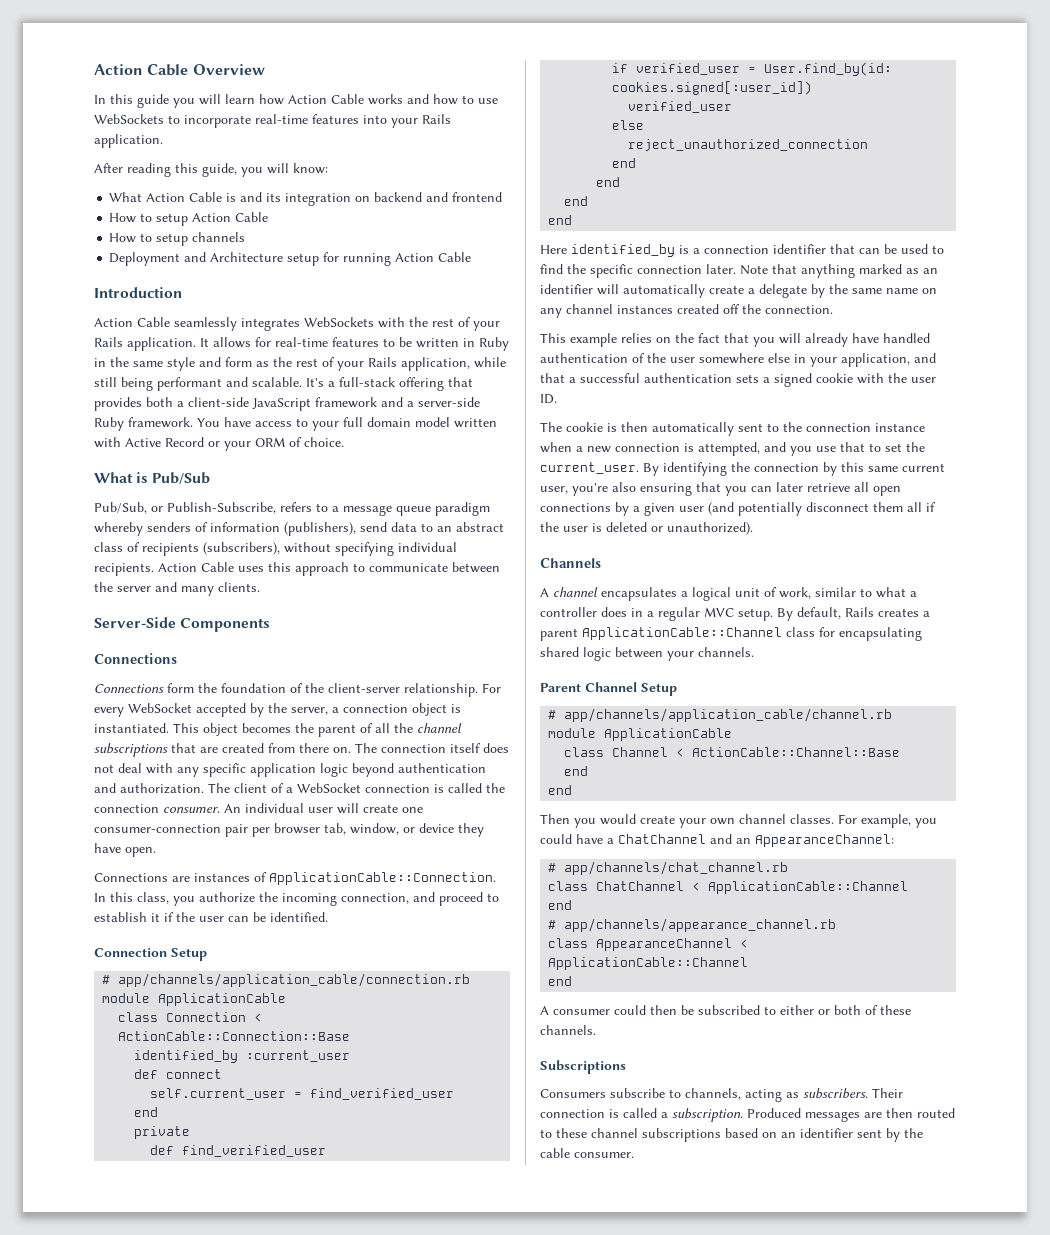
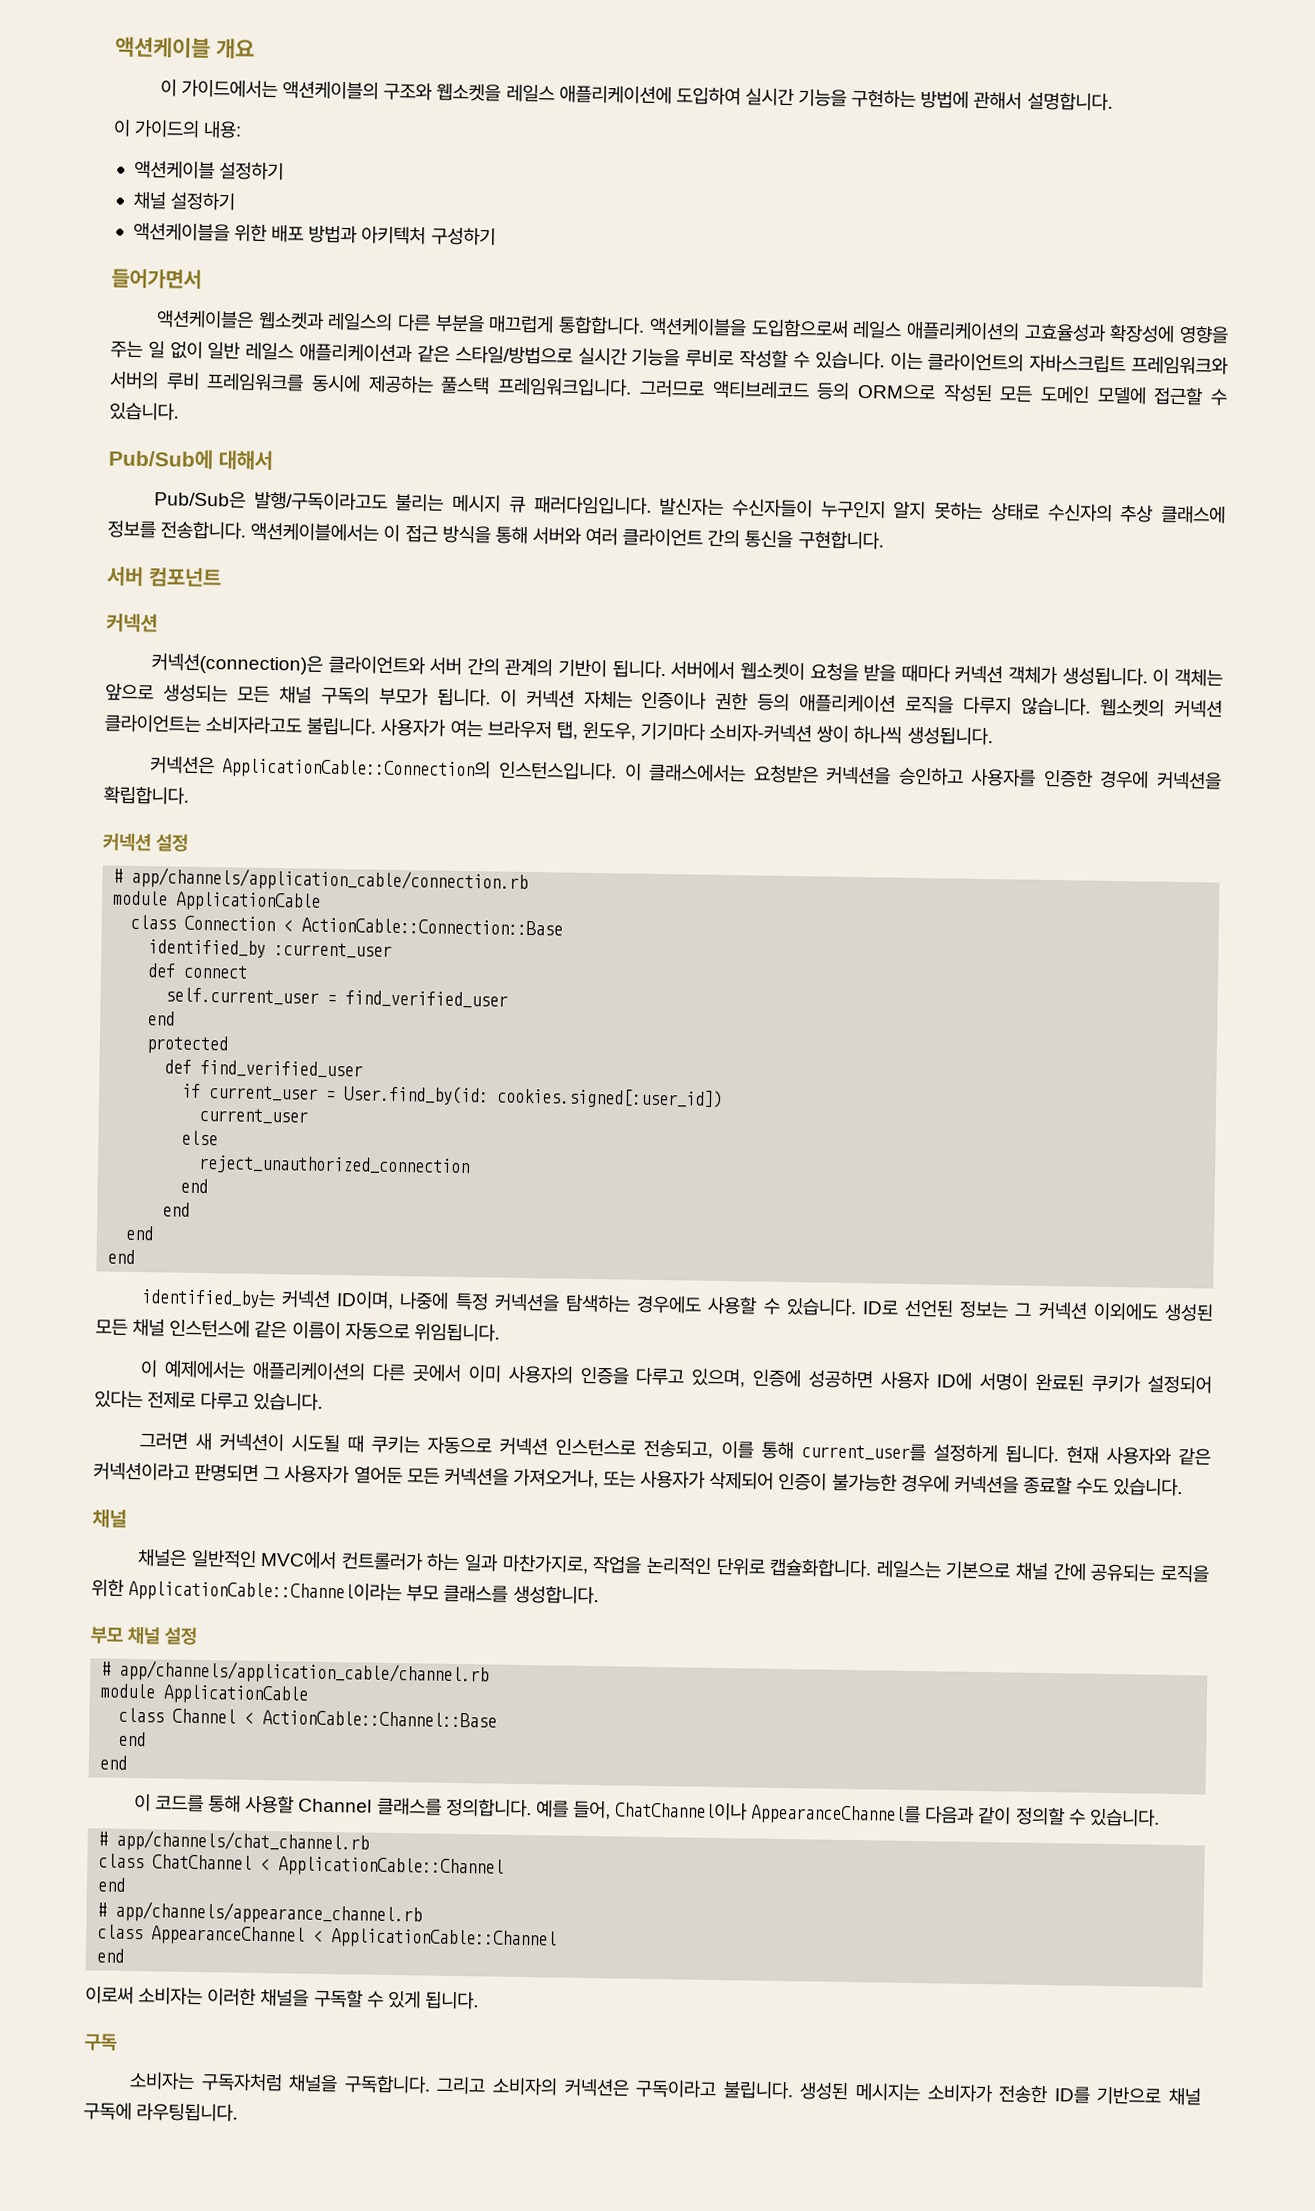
[94,64,265,76] [94,94,498,108] [94,114,451,128] [94,134,163,148] [94,163,328,177] [109,192,503,206] [109,212,269,226] [109,232,246,246] [109,252,472,266] [94,287,182,298] [94,317,500,331] [94,337,509,351] [94,357,506,371] [94,377,473,391] [94,397,480,411] [94,417,497,431] [94,437,344,451] [94,472,211,484] [94,502,490,516] [94,522,504,536] [94,542,457,556] [94,562,500,576] [94,582,260,596] [94,617,271,632] [94,653,177,664] [94,683,501,697] [94,703,461,717] [94,723,462,737] [94,743,509,757] [94,763,486,777] [94,783,505,794] [94,803,423,814] [94,823,484,837] [94,843,156,857] [94,872,496,885] [94,892,499,906] [94,912,328,922] [94,948,207,961] Action Cable Overview // In this guide you will learn how Action Cable works and how to use WebSockets to incorporate real-time features into your Rails application. // After reading this guide, you will know: // What Action Cable is and its integration on backend and frontend // How to setup Action Cable // How to setup channels // Deployment and Architecture setup for running Action Cable // Introduction // Action Cable seamlessly integrates WebSockets with the rest of your Rails application. It allows for real-time features to be written in Ruby in the same style and form as the rest of your Rails application, while still being performant and scalable. It's a full-stack offering that provides both a client-side JavaScript framework and a server-side Ruby framework. You have access to your full domain model written with Active Record or your ORM of choice. // What is Pub/Sub // Pub/Sub, or Publish-Subscribe, refers to a message queue paradigm whereby senders of information (publishers), send data to an abstract class of recipients (subscribers), without specifying individual recipients. Action Cable uses this approach to communicate between the server and many clients. // Server-Side Components // Connections // Connections form the foundation of the client-server relationship. For every WebSocket accepted by the server, a connection object is instantiated. This object becomes the parent of all the channel subscriptions that are created from there on. The connection itself does not deal with any specific application logic beyond authentication and authorization. The client of a WebSocket connection is called the connection consumer. An individual user will create one consumer-connection pair per browser tab, window, or device they have open. // Connections are instances of ApplicationCable::Connection. In this class, you authorize the incoming connection, and proceed to establish it if the user can be identified. // Connection Setup -> [115,36,255,60] [159,79,1113,111] [113,119,243,139] [133,160,285,181] [132,191,236,211] [132,222,496,246] [111,268,202,289] [155,310,1230,344] [110,340,1230,375] [109,371,1228,406] [109,402,179,421] [108,448,274,471] [153,490,1227,524] [107,520,884,550] [106,566,222,588] [106,613,158,633] [150,653,1224,687] [105,683,1223,718] [104,714,993,746] [149,756,1223,790] [103,785,189,805] [102,832,190,852] 액션케이블 개요 // 이 가이드에서는 액션케이블의 구조와 웹소켓을 레일스 애플리케이션에 도입하여 실시간 기능을 구현하는 방법에 관해서 설명합니다. // 이 가이드의 내용: // 액션케이블 설정하기 // 채널 설정하기 // 액션케이블을 위한 배포 방법과 아키텍처 구성하기 // 들어가면서 // 액션케이블은 웹소켓과 레일스의 다른 부분을 매끄럽게 통합합니다. 액션케이블을 도입함으로써 레일스 애플리케이션의 고효율성과 확장성에 영향을 주는 일 없이 일반 레일스 애플리케이션과 같은 스타일/방법으로 실시간 기능을 루비로 작성할 수 있습니다. 이는 클라이언트의 자바스크립트 프레임워크와 서버의 루비 프레임워크를 동시에 제공하는 풀스택 프레임워크입니다. 그러므로 액티브레코드 등의 ORM으로 작성된 모든 도메인 모델에 접근할 수 있습니다. // Pub/Sub에 대해서 // Pub/Sub은 발행/구독이라고도 불리는 메시지 큐 패러다임입니다. 발신자는 수신자들이 누구인지 알지 못하는 상태로 수신자의 추상 클래스에 정보를 전송합니다. 액션케이블에서는 이 접근 방식을 통해 서버와 여러 클라이언트 간의 통신을 구현합니다. // 서버 컴포넌트 // 커넥션 // 커넥션(connection)은 클라이언트와 서버 간의 관계의 기반이 됩니다. 서버에서 웹소켓이 요청을 받을 때마다 커넥션 객체가 생성됩니다. 이 객체는 앞으로 생성되는 모든 채널 구독의 부모가 됩니다. 이 커넥션 자체는 인증이나 권한 등의 애플리케이션 로직을 다루지 않습니다. 웹소켓의 커넥션 클라이언트는 소비자라고도 불립니다. 사용자가 여는 브라우저 탭, 윈도우, 기기마다 소비자-커넥션 쌍이 하나씩 생성됩니다. // 커넥션은 ApplicationCable::Connection의 인스턴스입니다. 이 클래스에서는 요청받은 커넥션을 승인하고 사용자를 인증한 경우에 커넥션을 확립합니다. // 커넥션 설정
[134,1126,191,1139] private -> [146,1035,230,1055] protected
[636,63,741,75] verified_user -> [209,1085,319,1102] current_user
[628,101,733,113] verified_user -> [199,1107,309,1125] current_user
[540,244,944,257] [540,264,938,278] [540,284,937,298] [540,304,833,318] [540,333,930,347] [540,353,936,367] [540,373,936,387] [540,394,557,404] [540,422,925,436] [540,442,925,456] [540,462,945,476] [540,482,901,496] [540,502,936,516] [540,522,753,535] [540,558,601,568] [540,587,917,601] [540,607,930,621] [540,627,922,641] [540,647,754,661] [540,682,677,696] Here identified_by is a connection identifier that can be used to find the specific connection later. Note that anything marked as an identifier will automatically create a delegate by the same name on any channel instances created off the connection. // This example relies on the fact that you will already have handled authentication of the user somewhere else in your application, and that a successful authentication sets a signed cookie with the user ID. // The cookie is then automatically sent to the connection instance when a new connection is attempted, and you use that to set the current_user. By identifying the connection by this same current user, you're also ensuring that you can later retrieve all open connections by a given user (and potentially disconnect them all if the user is deleted or unauthorized). // Channels // A channel encapsulates a logical unit of work, similar to what a controller does in a regular MVC setup. By default, Rails creates a parent ApplicationCable::Channel class for encapsulating shared logic between your channels. // Parent Channel Setup -> [140,1288,1215,1322] [95,1318,500,1342] [139,1360,1213,1394] [94,1390,324,1411] [138,1432,1212,1466] [93,1462,1184,1497] [92,1509,127,1528] [136,1549,1210,1583] [91,1579,599,1605] [90,1625,198,1646] identified_by는 커넥션 ID이며, 나중에 특정 커넥션을 탐색하는 경우에도 사용할 수 있습니다. ID로 선언된 정보는 그 커넥션 이외에도 생성된 모든 채널 인스턴스에 같은 이름이 자동으로 위임됩니다. // 이 예제에서는 애플리케이션의 다른 곳에서 이미 사용자의 인증을 다루고 있으며, 인증에 성공하면 사용자 ID에 서명이 완료된 쿠키가 설정되어 있다는 전제로 다루고 있습니다. // 그러면 새 커넥션이 시도될 때 쿠키는 자동으로 커넥션 인스턴스로 전송되고, 이를 통해 current_user를 설정하게 됩니다. 현재 사용자와 같은 커넥션이라고 판명되면 그 사용자가 열어둔 모든 커넥션을 가져오거나, 또는 사용자가 삭제되어 인증이 불가능한 경우에 커넥션을 종료할 수도 있습니다. // 채널 // 채널은 일반적인 MVC에서 컨트롤러가 하는 일과 마찬가지로, 작업을 논리적인 단위로 캡슐화합니다. 레일스는 기본으로 채널 간에 공유되는 로직을 위한 ApplicationCable::Channel이라는 부모 클래스를 생성합니다. // 부모 채널 설정
[540,814,937,828] [540,834,894,847] Then you would create your own channel classes. For example, you could have a ChatChannel and an AppearanceChannel: -> [133,1794,1160,1827] 이 코드를 통해 사용할 Channel 클래스를 정의합니다. 예를 들어, ChatChannel이나 AppearanceChannel를 다음과 같이 정의할 수 있습니다.
[540,1005,911,1015] [540,1025,596,1035] [540,1060,626,1074] [540,1088,903,1102] [540,1108,955,1122] [540,1128,923,1142] [540,1148,634,1158] A consumer could then be subscribed to either or both of these channels. // Subscriptions // Consumers subscribe to channels, acting as subscribers. Their connection is called a subscription. Produced messages are then routed to these channel subscriptions based on an identifier sent by the cable consumer. -> [85,1986,479,2010] [84,2033,117,2051] [128,2071,1202,2106] [83,2102,239,2122] 이로써 소비자는 이러한 채널을 구독할 수 있게 됩니다. // 구독 // 소비자는 구독자처럼 채널을 구독합니다. 그리고 소비자의 커넥션은 구독이라고 불립니다. 생성된 메시지는 소비자가 전송한 ID를 기반으로 채널 구독에 라우팅됩니다.

